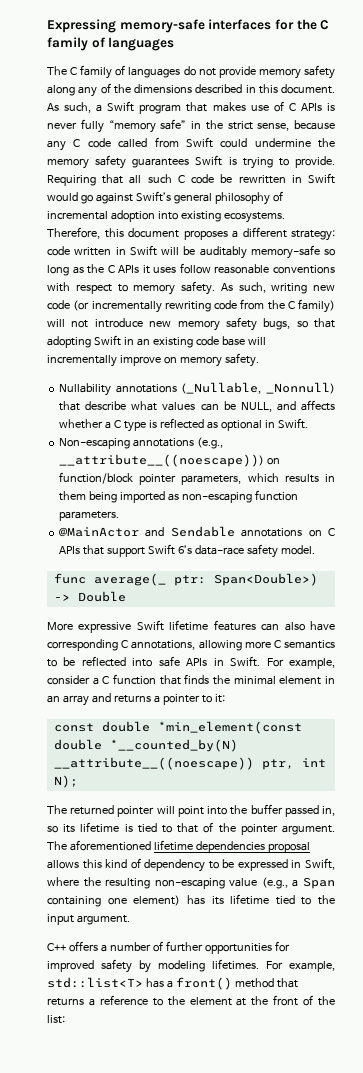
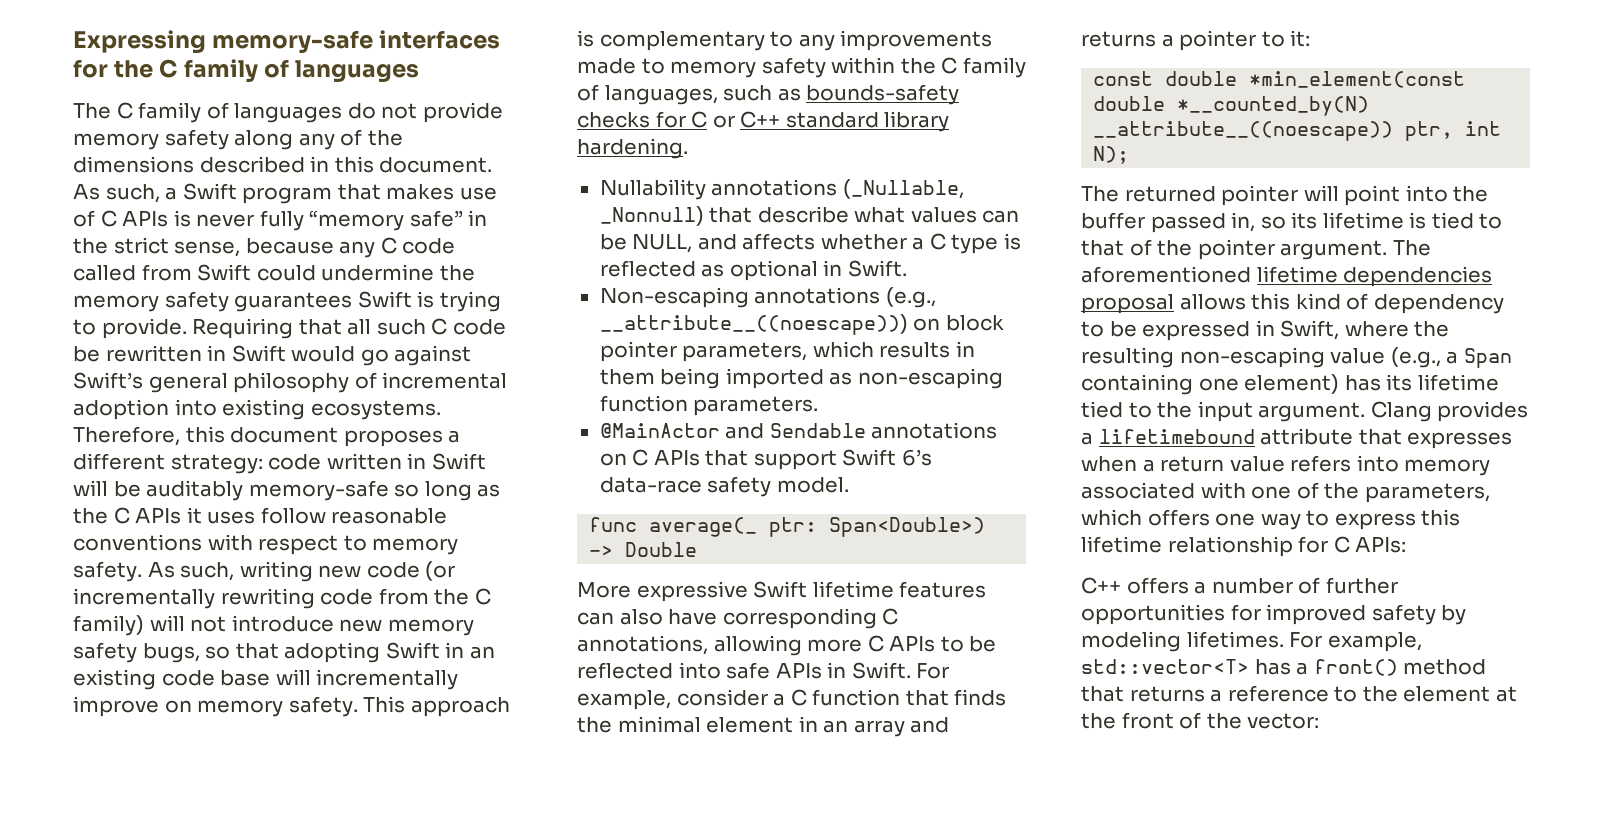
(259, 360) none -> [363,696,510,717] [577,30,993,51] [577,57,1026,78] [577,84,960,105] [577,111,950,132] [577,138,688,159] This approach is complementary to any improvements made to memory safety within the C family of languages, such as bounds-safety checks for C or C++ standard library hardening.
[59,472,134,484] function/block -> [945,315,1004,331] block
[284,640,335,649] semantics -> [889,635,936,652] APIs
(130, 920) none -> [1370,401,1529,422] [1081,428,1513,449] [1081,455,1491,476] [1081,482,1490,503] [1081,509,1461,530] [1081,536,1407,557] Clang provides a lifetimebound attribute that expresses when a return value refers into memory associated with one of the parameters, which offers one way to express this lifetime relationship for C APIs:
[47,977,143,988] std::list<T> -> [1081,659,1249,674] std::vector<T>
[47,1015,65,1024] list: -> [1247,713,1320,729] vector:

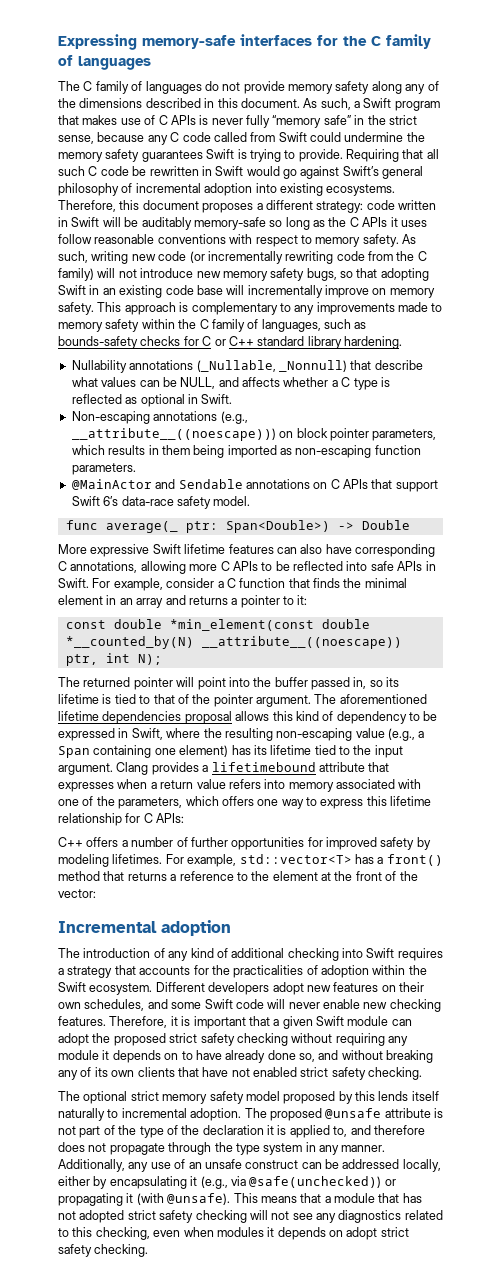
(1320, 721) none -> [58,920,231,936] [58,948,443,961] [58,965,427,978] [58,982,424,995] [58,999,441,1012] [58,1016,412,1029] [58,1033,408,1046] [58,1050,434,1063] [58,1067,423,1080] [58,1091,439,1104] [58,1108,443,1121] [58,1125,425,1138] [58,1142,386,1155] [58,1159,441,1172] [58,1176,396,1189] [58,1193,422,1206] [58,1210,443,1223] [58,1227,409,1240] [58,1244,149,1257] // Incremental adoption // The introduction of any kind of additional checking into Swift requires a strategy that accounts for the practicalities of adoption within the Swift ecosystem. Different developers adopt new features on their own schedules, and some Swift code will never enable new checking features. Therefore, it is important that a given Swift module can adopt the proposed strict safety checking without requiring any module it depends on to have already done so, and without breaking any of its own clients that have not enabled strict safety checking. // The optional strict memory safety model proposed by this lends itself naturally to incremental adoption. The proposed @unsafe attribute is not part of the type of the declaration it is applied to, and therefore does not propagate through the type system in any manner. Additionally, any use of an unsafe construct can be addressed locally, either by encapsulating it (e.g., via @safe(unchecked)) or propagating it (with @unsafe). This means that a module that has not adopted strict safety checking will not see any diagnostics related to this checking, even when modules it depends on adopt strict safety checking.

